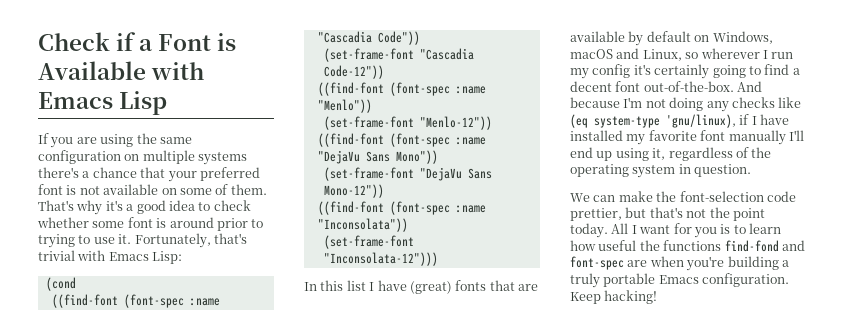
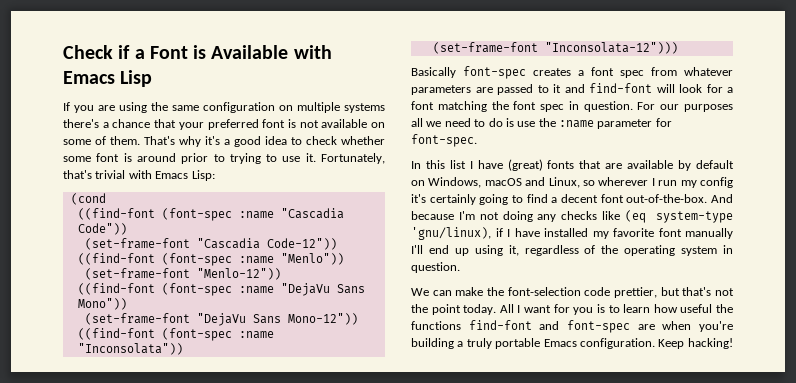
(438, 259) none -> [411,66,733,79] [411,83,733,95] [411,101,733,112] [411,118,672,129] [411,134,477,147] // Basically font-spec creates a font spec from whatever parameters are passed to it and find-font will look for a font matching the font spec in question. For our purposes all we need to do is use the :name parameter for font-spec.
[724,240,779,252] find-fond -> [468,320,532,330] find-font

